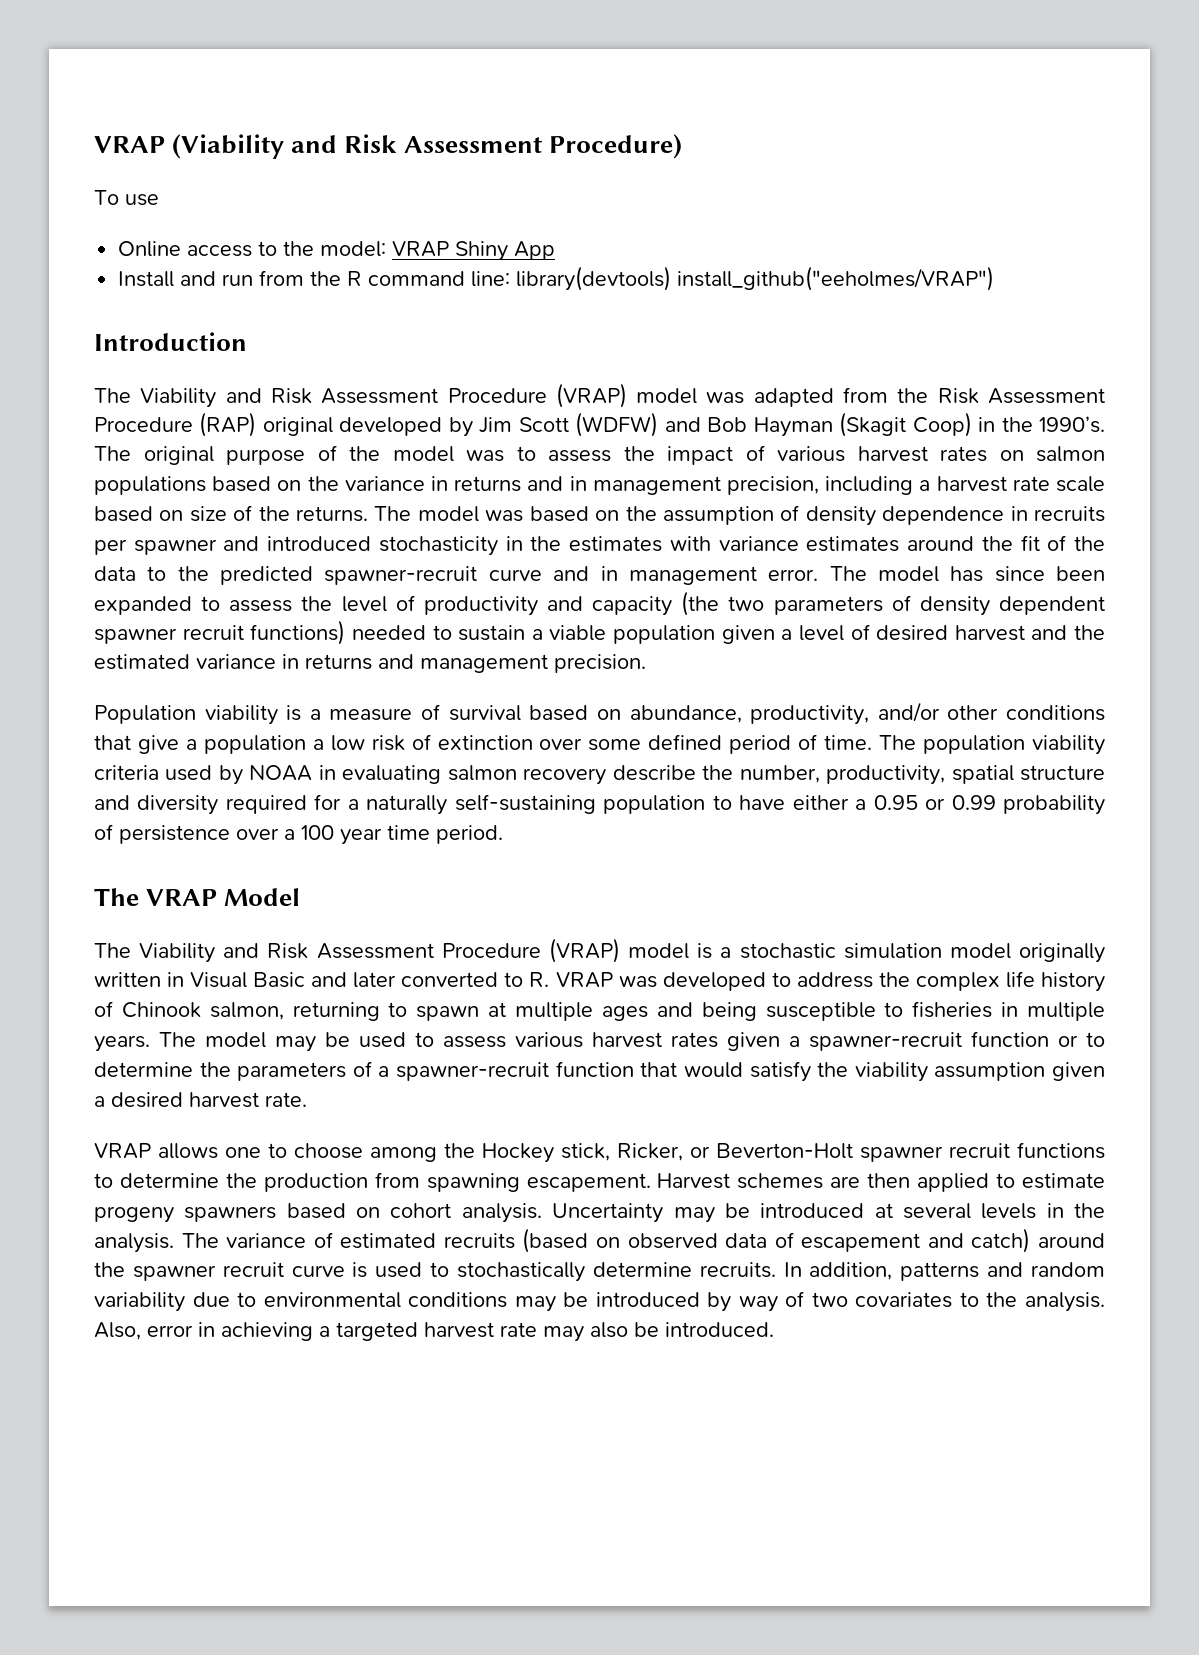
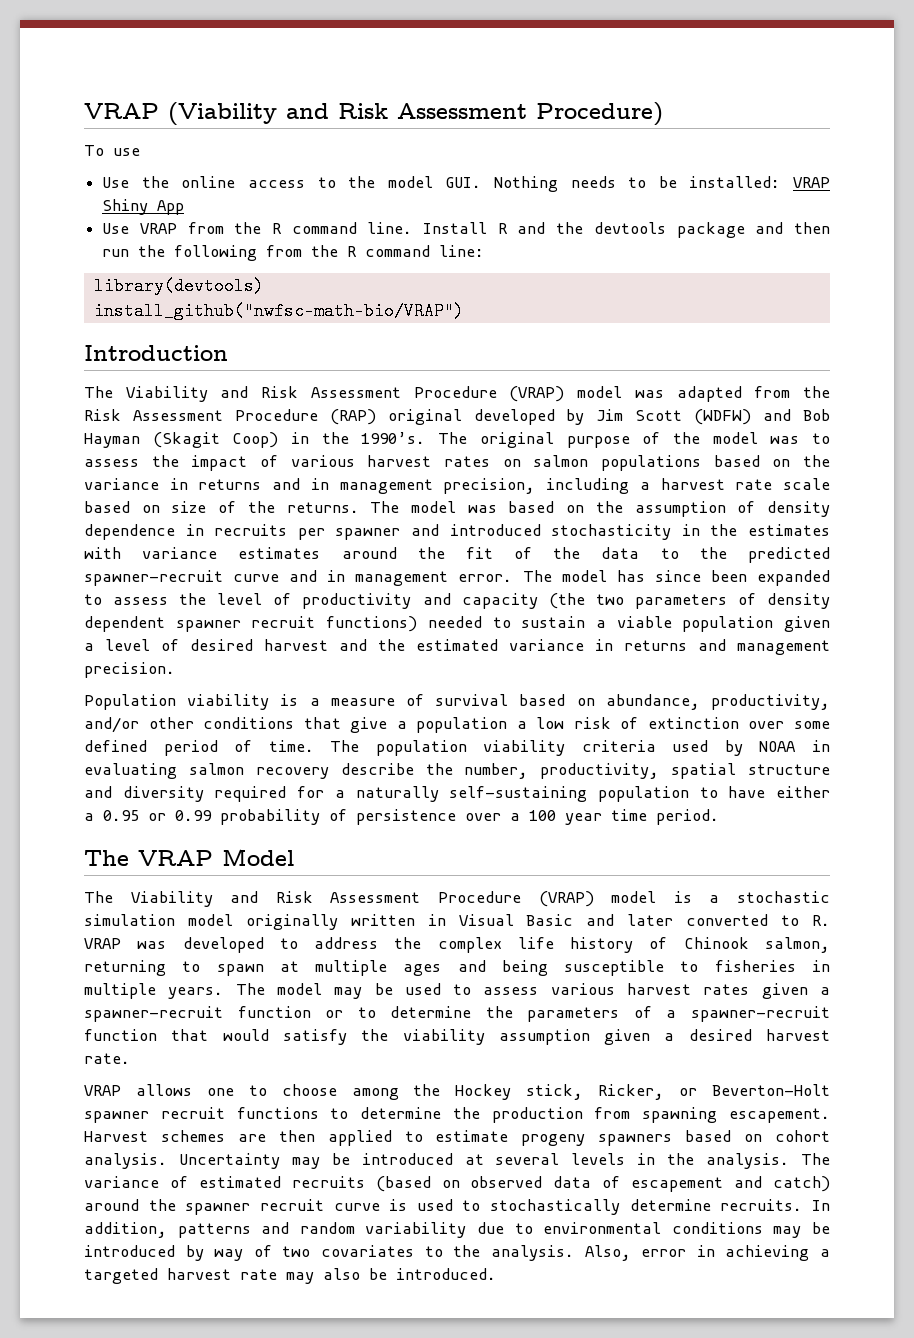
[118,241,556,261] [118,271,254,287] Online access to the model: VRAP Shiny App // Install and run -> [102,176,830,192] [102,199,185,215] [102,222,830,238] [102,245,258,261] Use the online access to the model GUI. Nothing needs to be installed: VRAP Shiny App // Use VRAP from the R command line. Install R and the devtools package and then run the following
(511, 279) none -> (485, 251) //
[677,266,995,291] install_github("eeholmes/VRAP") -> [93,302,464,320] // install_github("nwfsc-math-bio/VRAP")

